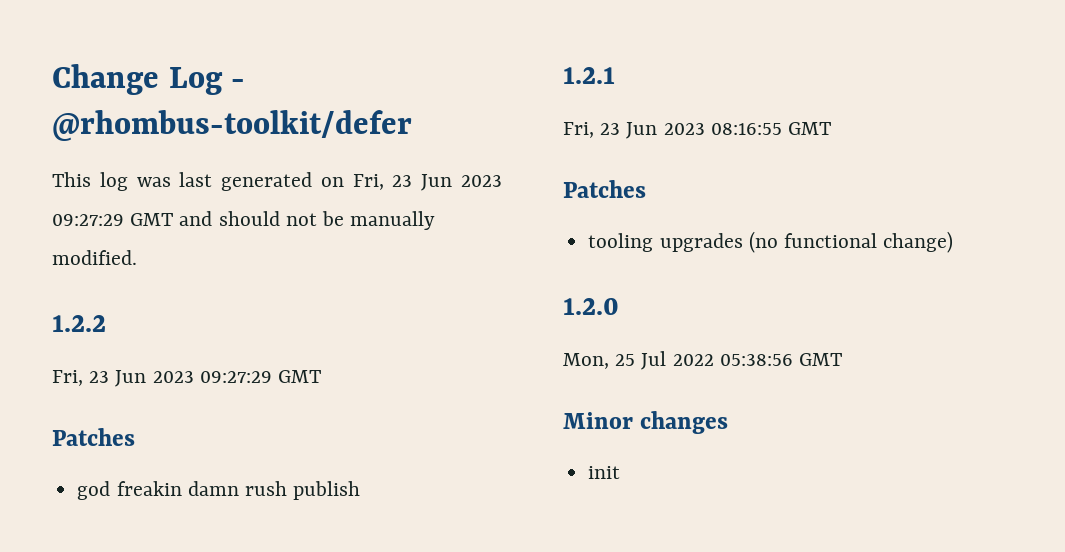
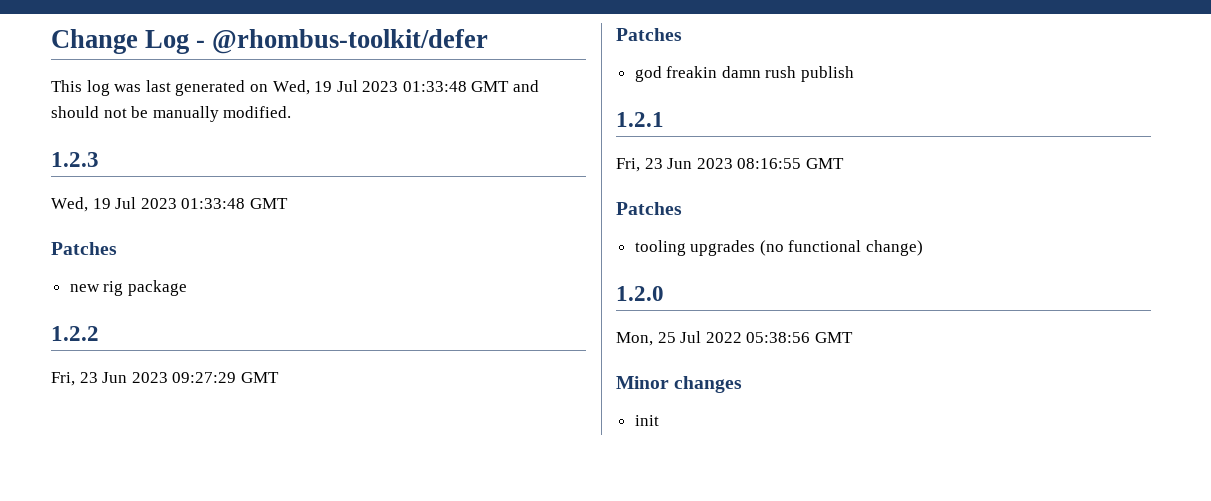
[352,174,502,191] [52,214,124,226] Fri, 23 Jun 2023 09:27:29 -> [272,80,467,95] Wed, 19 Jul 2023 01:33:48
(137, 257) none -> [51,152,99,167] [51,197,288,212] [51,242,117,255] [69,280,187,296] // 1.2.3 // Wed, 19 Jul 2023 01:33:48 GMT // Patches // new rig package

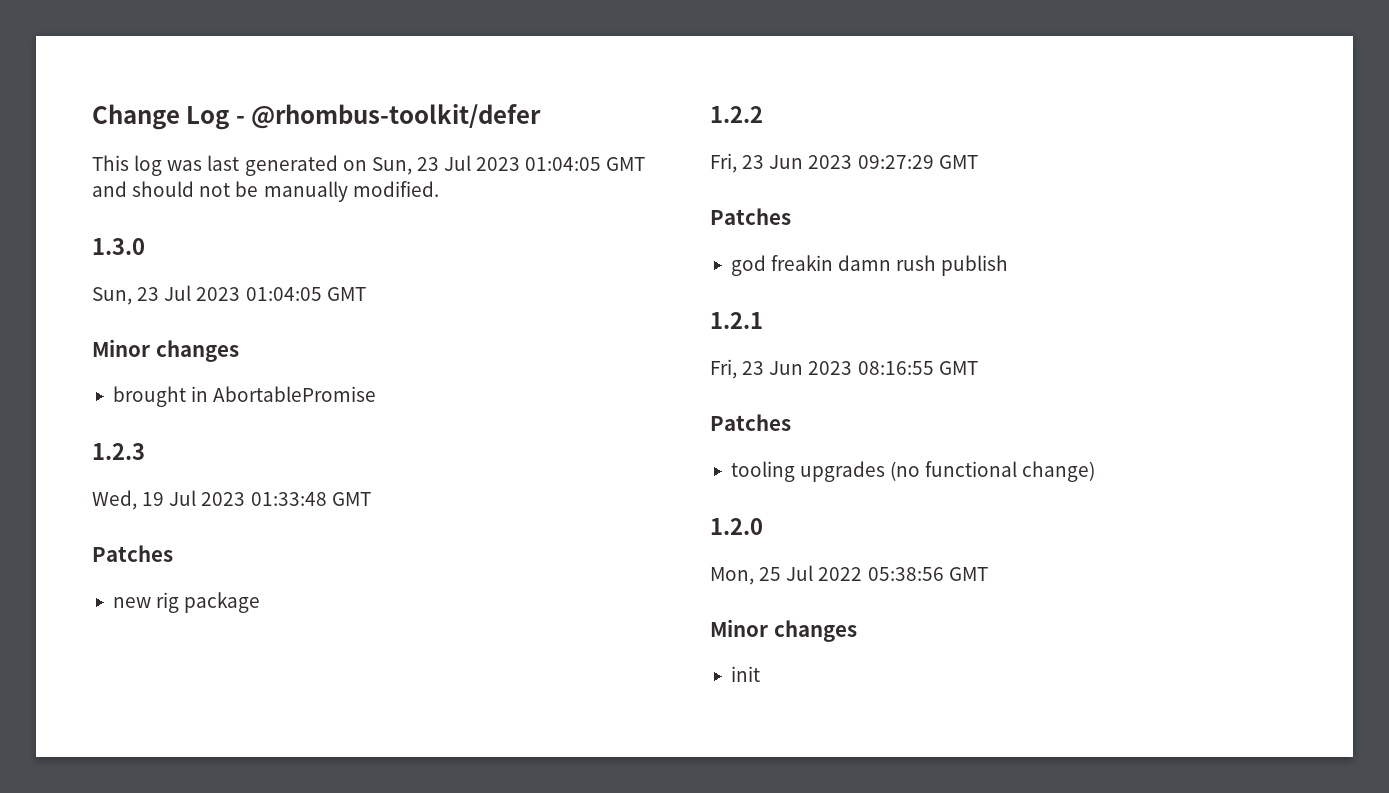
[272,80,467,95] Wed, 19 Jul 2023 01:33:48 -> [371,155,602,175] Sun, 23 Jul 2023 01:04:05
(292, 112) none -> [92,238,145,255] [92,285,366,305] [92,339,239,362] [112,386,377,407] // 1.3.0 // Sun, 23 Jul 2023 01:04:05 GMT // Minor changes // brought in AbortablePromise

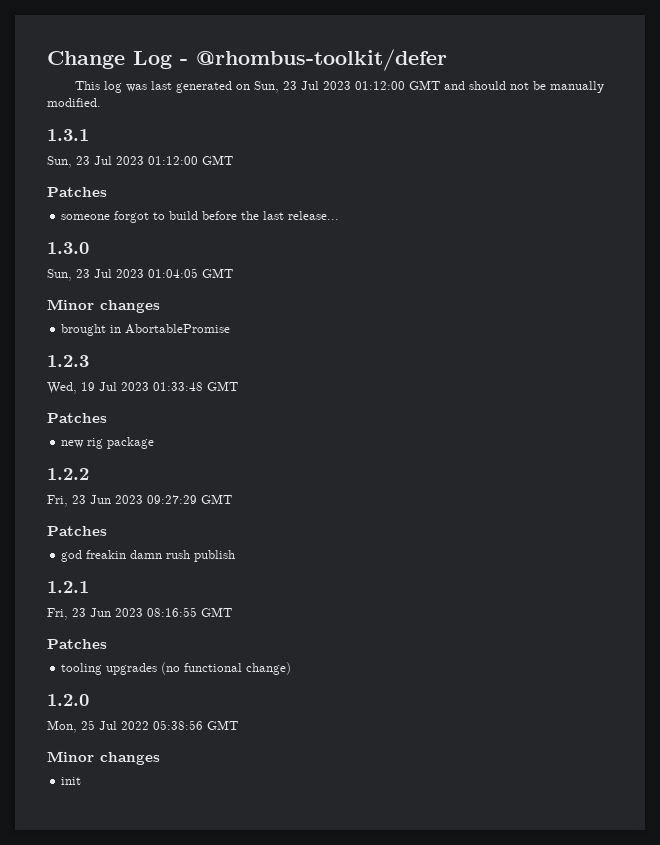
[525,157,602,171] 01:04:05 -> [355,81,406,90] 01:12:00
(439, 189) none -> [47,129,89,141] [47,155,233,168] [47,187,107,197] [61,211,340,223] // 1.3.1 // Sun, 23 Jul 2023 01:12:00 GMT // Patches // someone forgot to build before the last release...

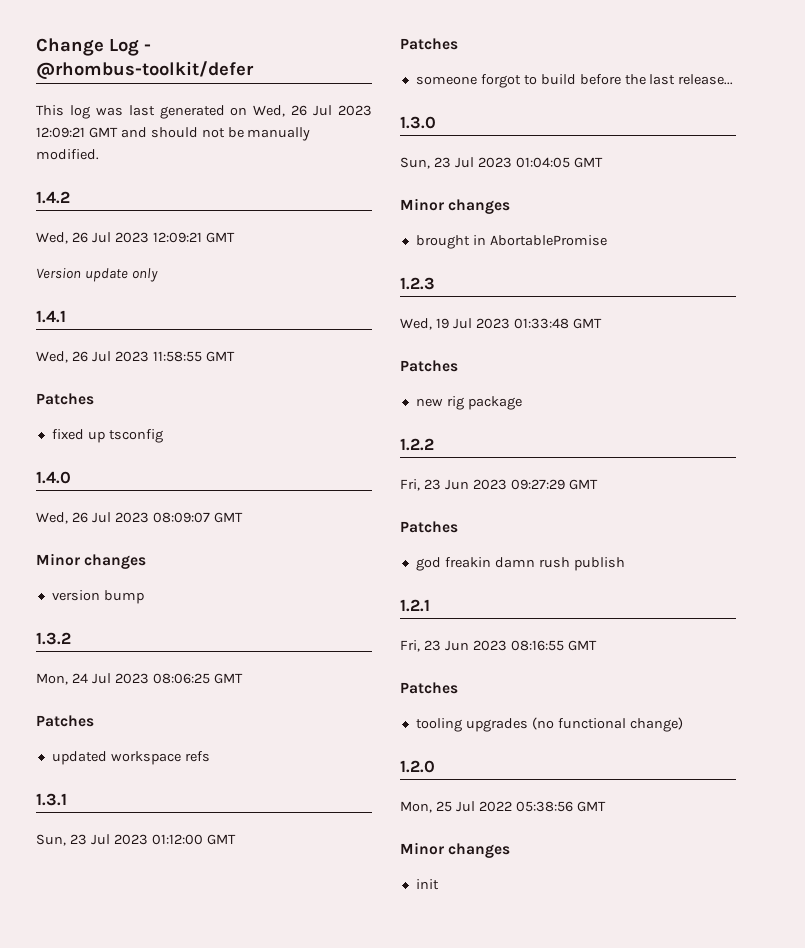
[254,81,406,93] Sun, 23 Jul 2023 01:12:00 -> [253,105,372,117] [36,127,85,138] Wed, 26 Jul 2023 12:09:21
(101, 102) none -> [36,191,70,204] [36,232,235,244] [36,268,158,282] [36,310,66,323] [36,351,235,363] [36,393,94,405] [51,429,163,443] [36,471,71,484] [36,512,243,524] [36,553,147,569] [51,590,144,604] [36,632,71,645] [36,673,243,685] [36,715,94,727] [51,751,210,765] // 1.4.2 // Wed, 26 Jul 2023 12:09:21 GMT // Version update only // 1.4.1 // Wed, 26 Jul 2023 11:58:55 GMT // Patches // fixed up tsconfig // 1.4.0 // Wed, 26 Jul 2023 08:09:07 GMT // Minor changes // version bump // 1.3.2 // Mon, 24 Jul 2023 08:06:25 GMT // Patches // updated workspace refs

